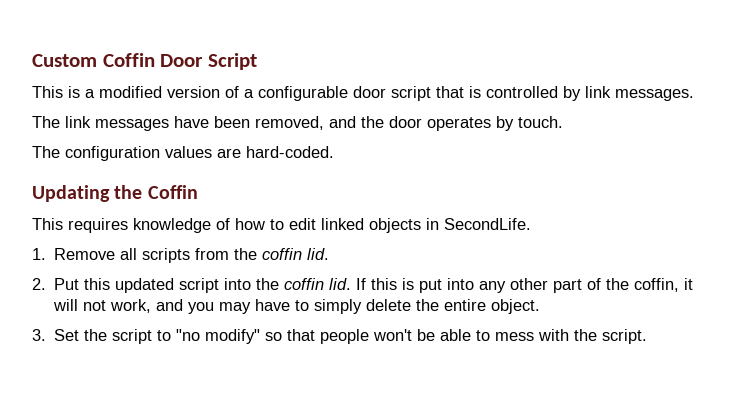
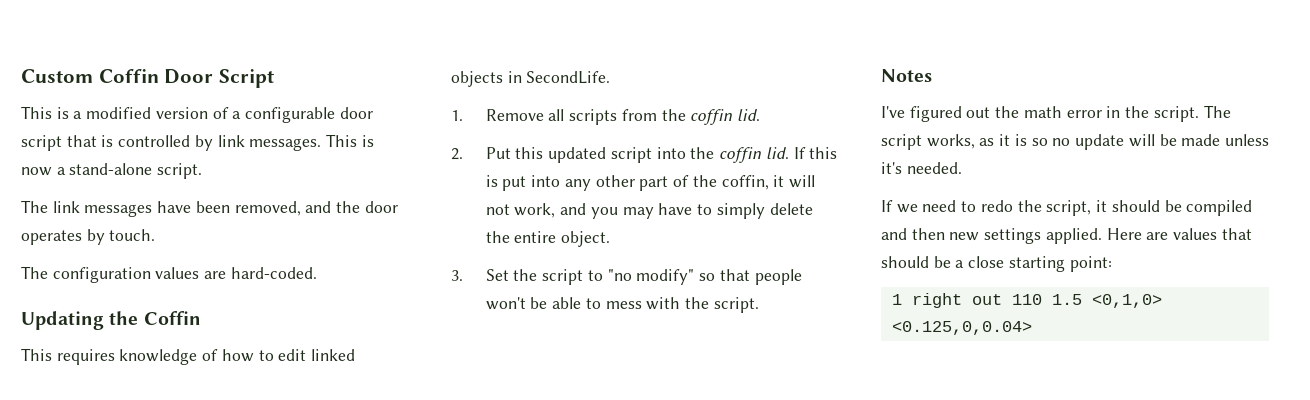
(694, 95) none -> [326,134,374,147] [21,163,203,179] This is now a stand-alone script.
(648, 336) none -> [881,69,932,82] [881,105,1231,122] [881,134,1269,150] [881,162,962,174] [881,200,1253,216] [881,228,1252,244] [881,256,1112,272] [891,293,1162,308] [891,321,1032,335] // Notes // I've figured out the math error in the script. The script works, as it is so no update will be made unless it's needed. // If we need to redo the script, it should be compiled and then new settings applied. Here are values that should be a close starting point: // 1 right out 110 1.5 <0,1,0> <0.125,0,0.04>

